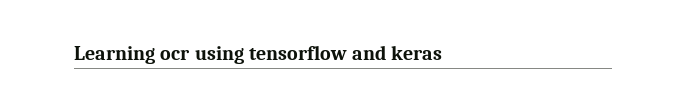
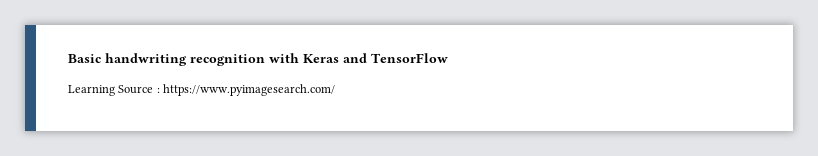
[74,45,443,64] Learning ocr using tensorflow and keras -> [68,53,448,66] [68,84,336,96] Basic handwriting recognition with Keras and TensorFlow // Learning Source : https://www.pyimagesearch.com/

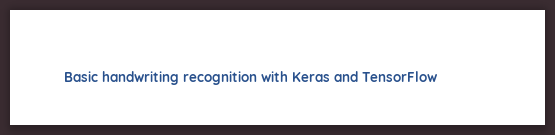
[68,84,336,96] // Learning Source : https://www.pyimagesearch.com/ -> (437, 76) none

